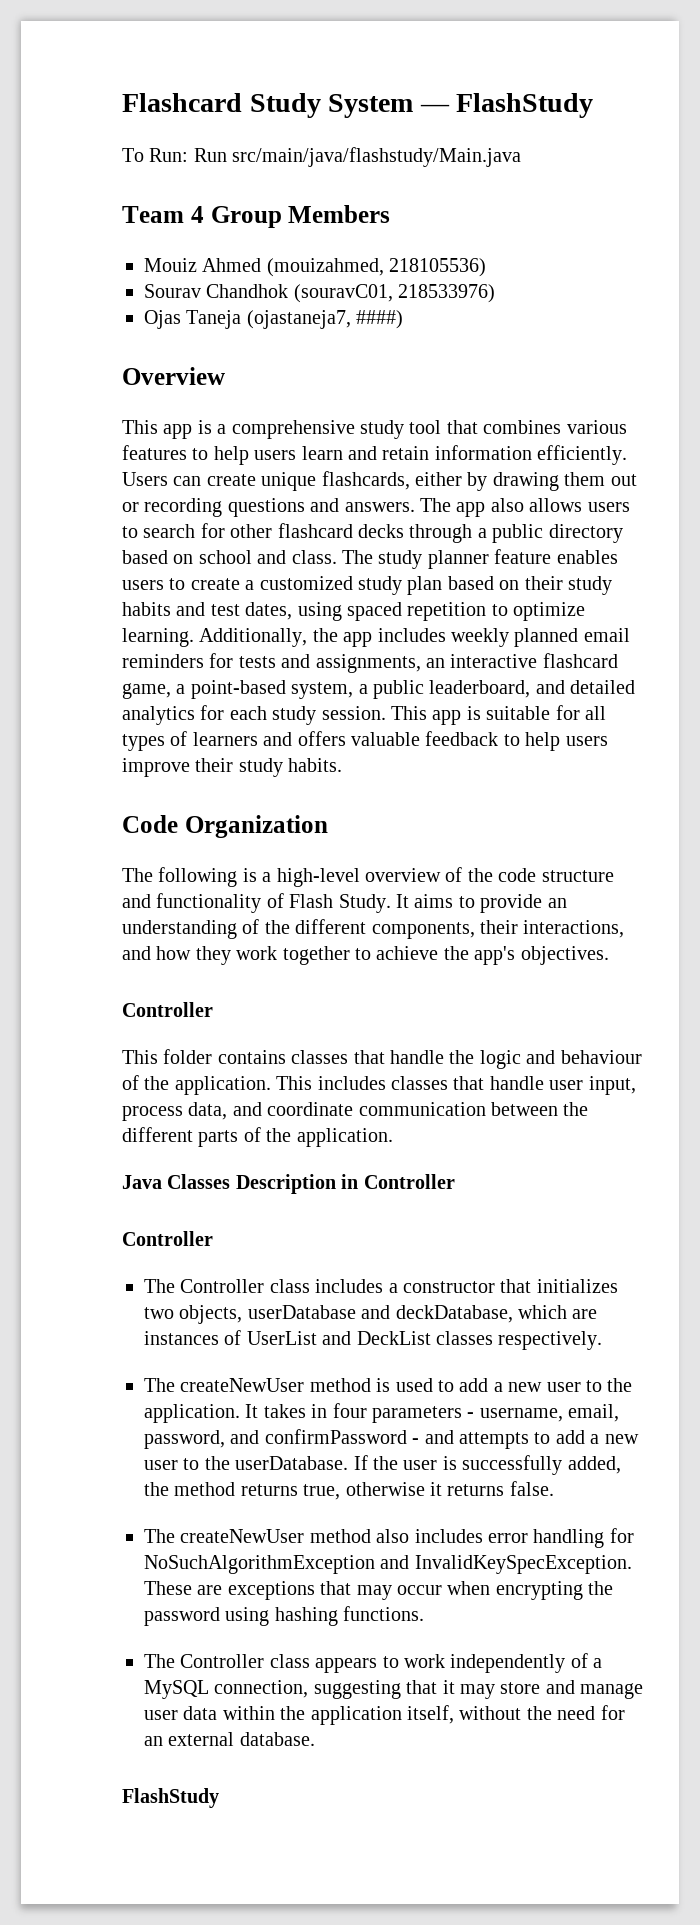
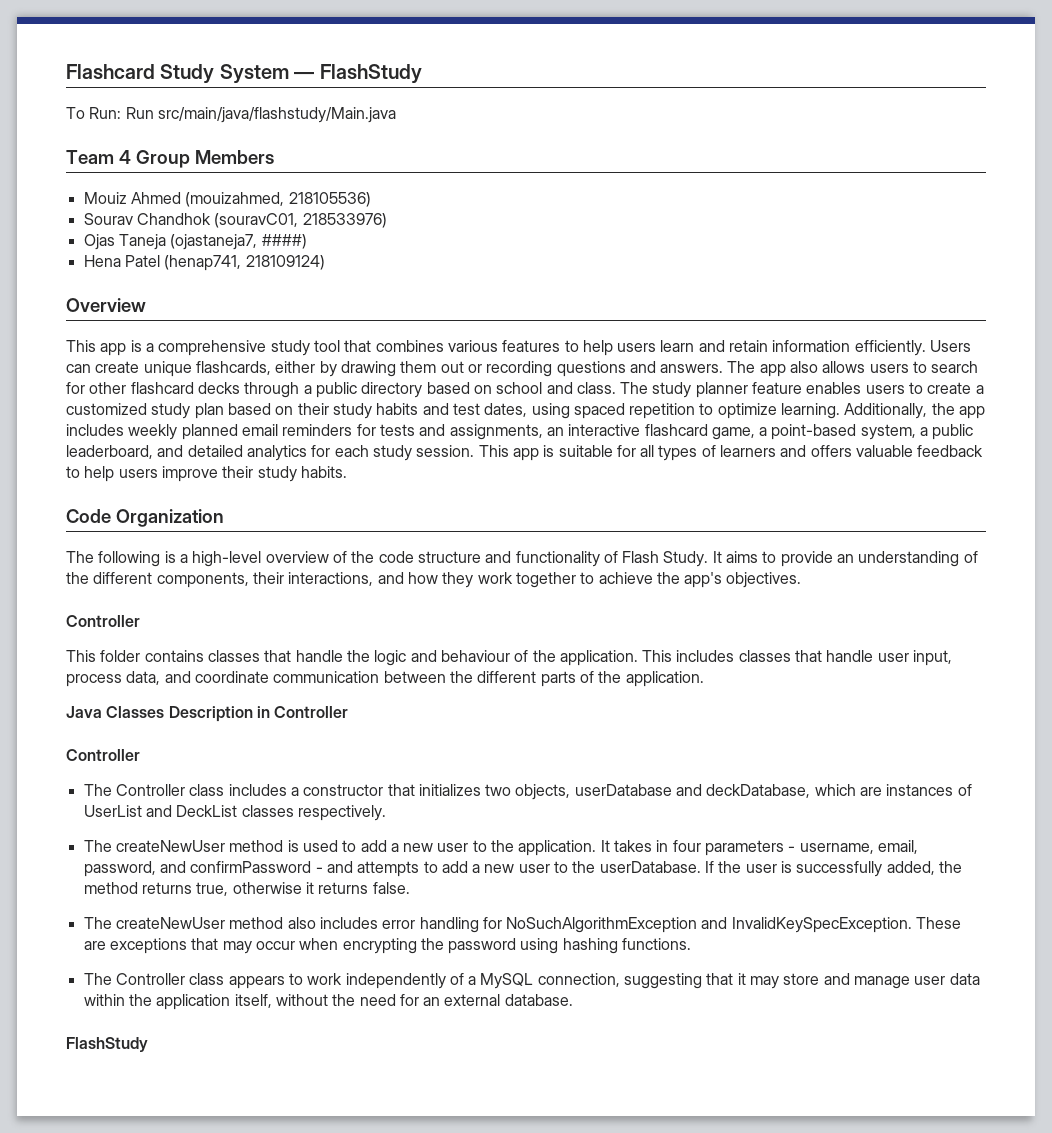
(404, 319) none -> [83,255,325,271] // Hena Patel (henap741, 218109124)

